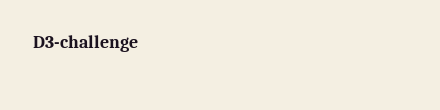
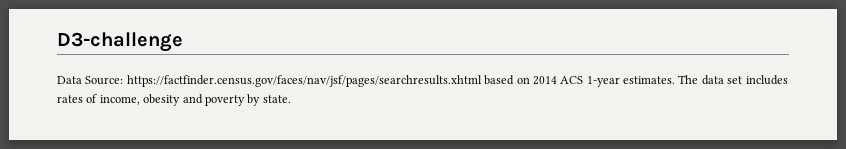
(138, 43) none -> [57,75,788,87] [57,94,291,106] // Data Source: https://factfinder.census.gov/faces/nav/jsf/pages/searchresults.xhtml based on 2014 ACS 1-year estimates. The data set includes rates of income, obesity and poverty by state.

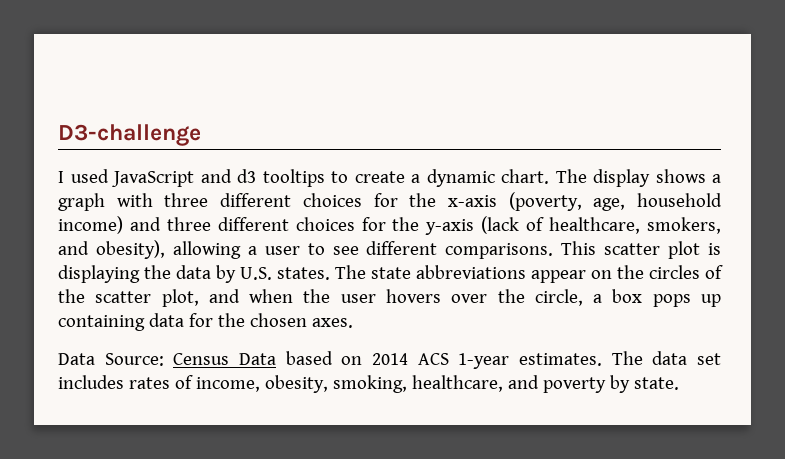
(183, 42) none -> [58,169,721,187] [58,192,722,211] [58,216,721,235] [58,240,721,259] [58,265,723,283] [58,289,722,307] [58,313,353,331] // I used JavaScript and d3 tooltips to create a dynamic chart. The display shows a graph with three different choices for the x-axis (poverty, age, household income) and three different choices for the y-axis (lack of healthcare, smokers, and obesity), allowing a user to see different comparisons. This scatter plot is displaying the data by U.S. states. The state abbreviations appear on the circles of the scatter plot, and when the user hovers over the circle, a box pops up containing data for the chosen axes.
[126,75,482,87] https://factfinder.census.gov/faces/nav/jsf/pages/searchresults.xhtml -> [173,353,276,365] Census Data
[143,94,181,106] obesity -> [264,375,503,393] obesity, smoking, healthcare,

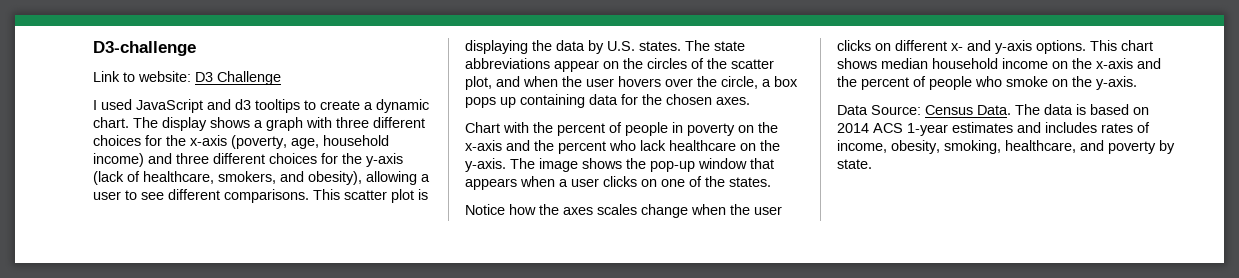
(201, 135) none -> [93,71,281,85] // Link to website: D3 Challenge
(353, 323) none -> [465,122,778,136] [465,140,780,154] [465,158,774,172] [465,176,771,190] [465,204,782,218] [837,40,1153,54] [837,58,1161,69] [837,76,1137,90] // Chart with the percent of people in poverty on the x-axis and the percent who lack healthcare on the y-axis. The image shows the pop-up window that appears when a user clicks on one of the states. // Notice how the axes scales change when the user clicks on different x- and y-axis options. This chart shows median household income on the x-axis and the percent of people who smoke on the y-axis.
[239,353,276,365] Data -> [977,104,1086,115] Data. The data is
[519,351,721,366] estimates. The data set -> [952,122,1041,133] estimates and

